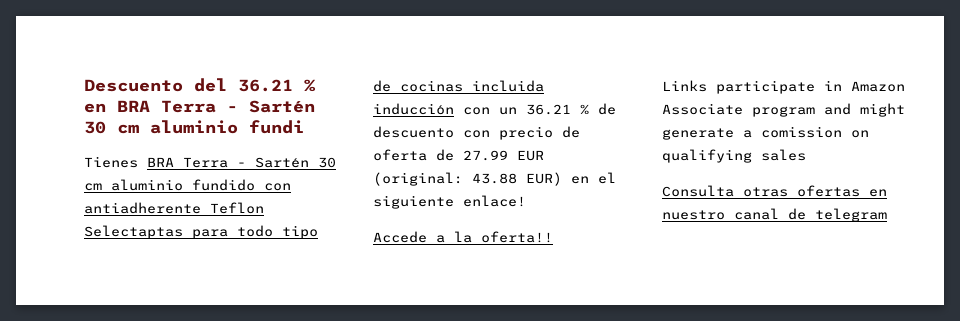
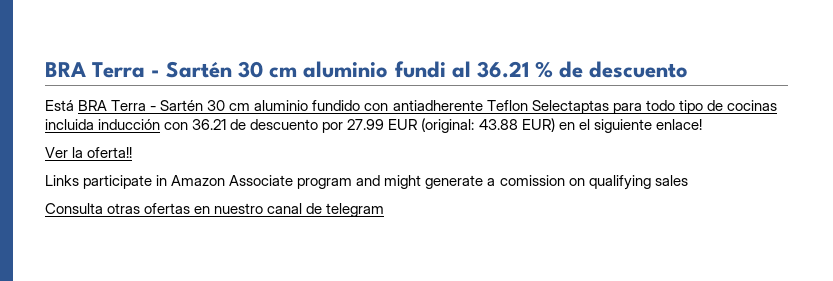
[84,78,316,92] [84,103,106,113] Descuento del 36.21 % en -> (45, 69) none
[84,156,138,168] // Tienes -> [451,61,688,78] [45,100,74,111] al 36.21 % de descuento // Está
[499,103,616,115] [373,126,580,140] [373,149,454,161] un 36.21 % de descuento con precio de oferta de -> [192,119,344,133] 36.21 de descuento por
[373,231,445,243] Accede a -> [45,147,68,158] Ver

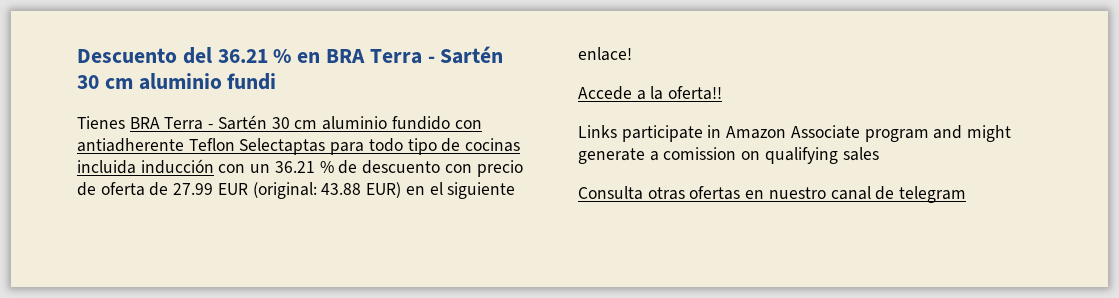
(45, 69) none -> [77,47,321,64] Descuento del 36.21 % en
[451,61,688,78] [45,100,74,111] al 36.21 % de descuento // Está -> [77,116,125,129] // Tienes
[192,119,344,133] 36.21 de descuento por -> [250,160,523,177] [77,182,169,196] un 36.21 % de descuento con precio de oferta de
[45,147,68,158] Ver -> [578,86,646,100] Accede a

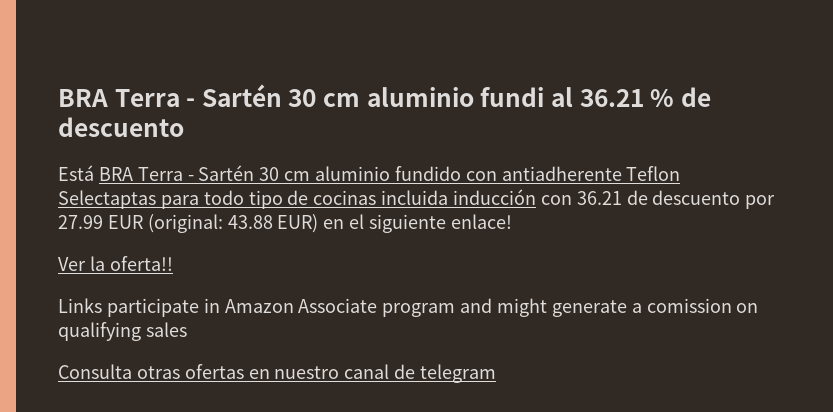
[77,47,321,64] Descuento del 36.21 % en -> (58, 98) none
[77,116,125,129] // Tienes -> [550,87,711,107] [58,117,184,137] [58,165,94,181] al 36.21 % de descuento // Está
[250,160,523,177] [77,182,169,196] un 36.21 % de descuento con precio de oferta de -> [576,190,776,209] 36.21 de descuento por
[578,86,646,100] Accede a -> [58,257,86,271] Ver

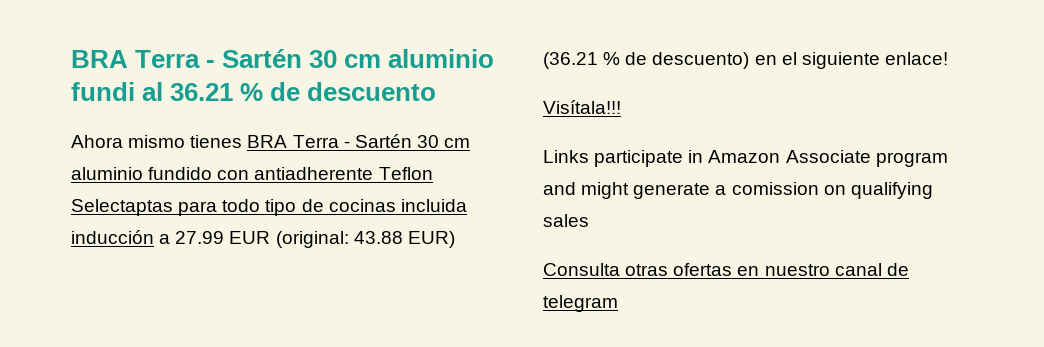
[58,165,94,181] Está -> [71,135,243,148] Ahora mismo tienes
[540,190,776,209] con 36.21 de descuento por -> [159,234,171,244] a
(319, 223) none -> [543,52,750,69] (36.21 % de descuento)
[58,256,173,271] Ver la oferta!! -> [543,100,621,114] Visítala!!!

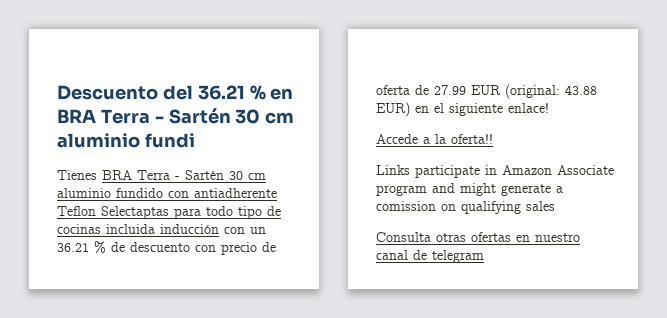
(71, 59) none -> [57,85,294,100] Descuento del 36.21 % en
[142,82,437,101] [71,135,243,148] al 36.21 % de descuento // Ahora mismo tienes -> [57,170,97,180] // Tienes
[159,234,171,244] a -> [224,227,266,234] [57,241,276,255] [376,85,429,95] con un 36.21 % de descuento con precio de oferta de
[543,52,750,69] (36.21 % de descuento) -> (410, 109) none
[543,100,621,114] Visítala!!! -> [376,134,493,144] Accede a la oferta!!

